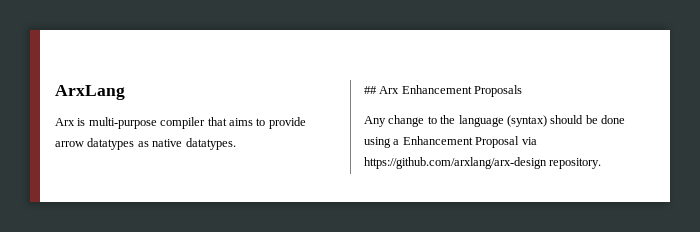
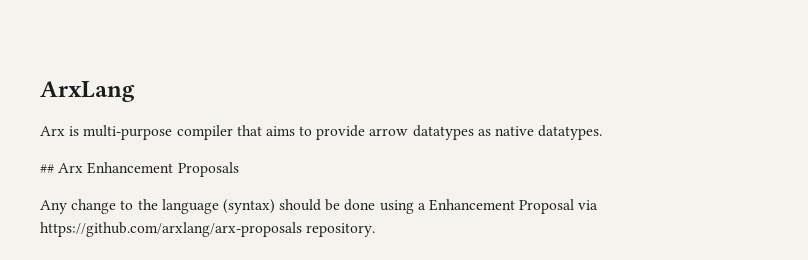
[364,157,547,169] https://github.com/arxlang/arx-design -> [40,222,302,237] https://github.com/arxlang/arx-proposals

